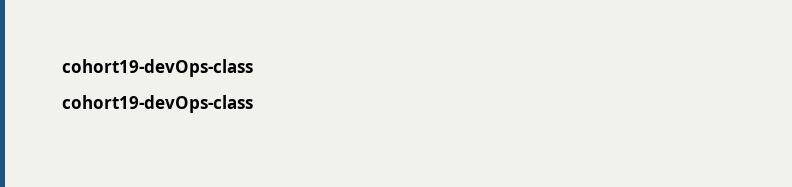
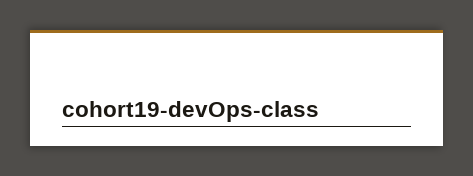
[62,59,253,77] [62,95,253,113] cohort19-devOps-class // cohort19-devOps-class -> [62,101,319,122] cohort19-devOps-class

